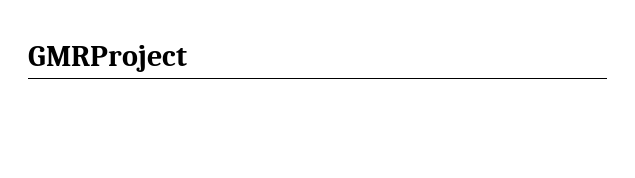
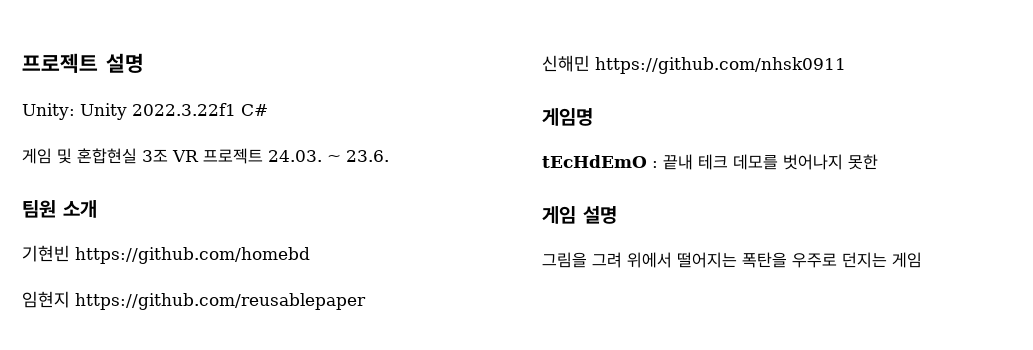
[28,45,187,72] GMRProject -> [22,53,144,73] [22,103,268,120] [22,148,389,164] [22,200,97,218] [22,245,310,264] [22,291,366,310] [542,55,846,74] [542,108,593,126] [542,154,878,170] [542,206,617,224] [542,252,922,268] 프로젝트 설명 // Unity: Unity 2022.3.22f1 C# // 게임 및 혼합현실 3조 VR 프로젝트 24.03. ~ 23.6. // 팀원 소개 // 기현빈 https://github.com/homebd // 임현지 https://github.com/reusablepaper // 신해민 https://github.com/nhsk0911 // 게임명 // tEcHdEmO : 끝내 테크 데모를 벗어나지 못한 // 게임 설명 // 그림을 그려 위에서 떨어지는 폭탄을 우주로 던지는 게임

